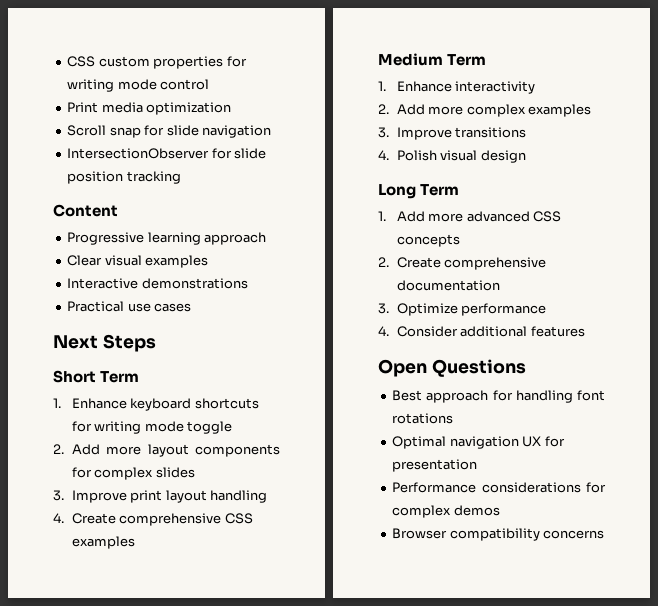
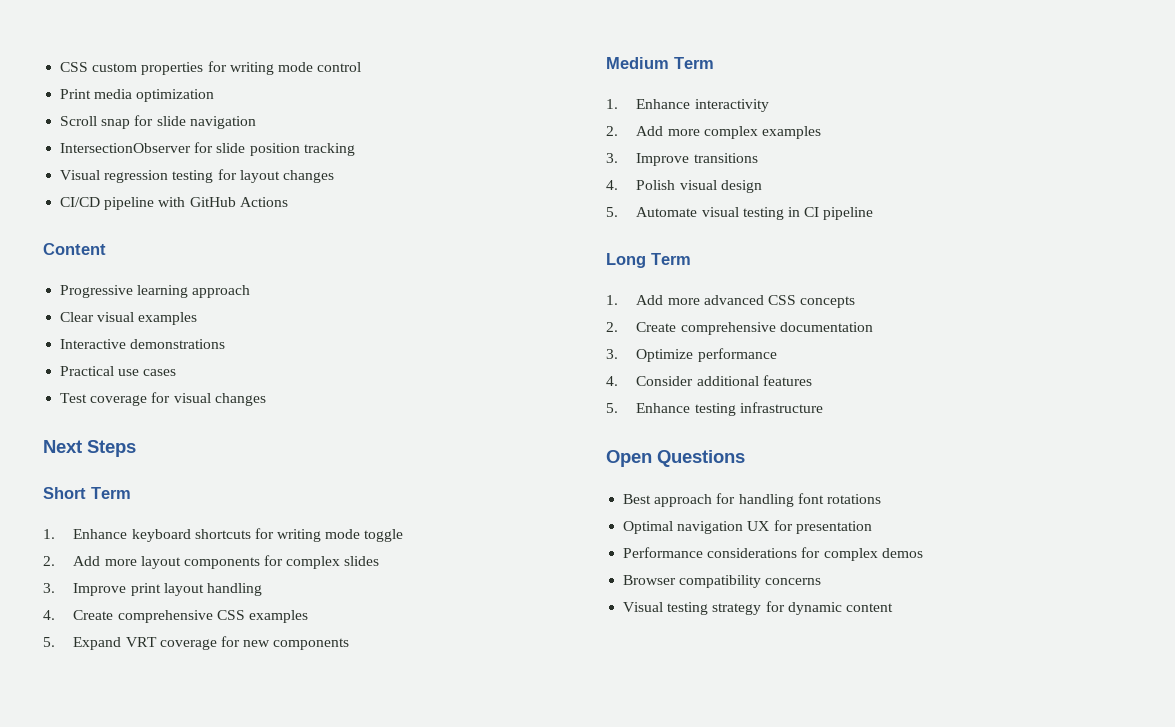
(181, 177) none -> [60,169,334,183] [60,197,288,210] // Visual regression testing for layout changes // CI/CD pipeline with GitHub Actions
(192, 307) none -> [60,392,266,406] // Test coverage for visual changes
(135, 542) none -> [43,636,350,650] // 5. Expand VRT coverage for new components
(526, 156) none -> [606,207,874,220] // 5. Automate visual testing in CI pipeline
(585, 331) none -> [606,402,823,416] // 5. Enhance testing infrastructure
(605, 534) none -> [623,601,893,615] // Visual testing strategy for dynamic content

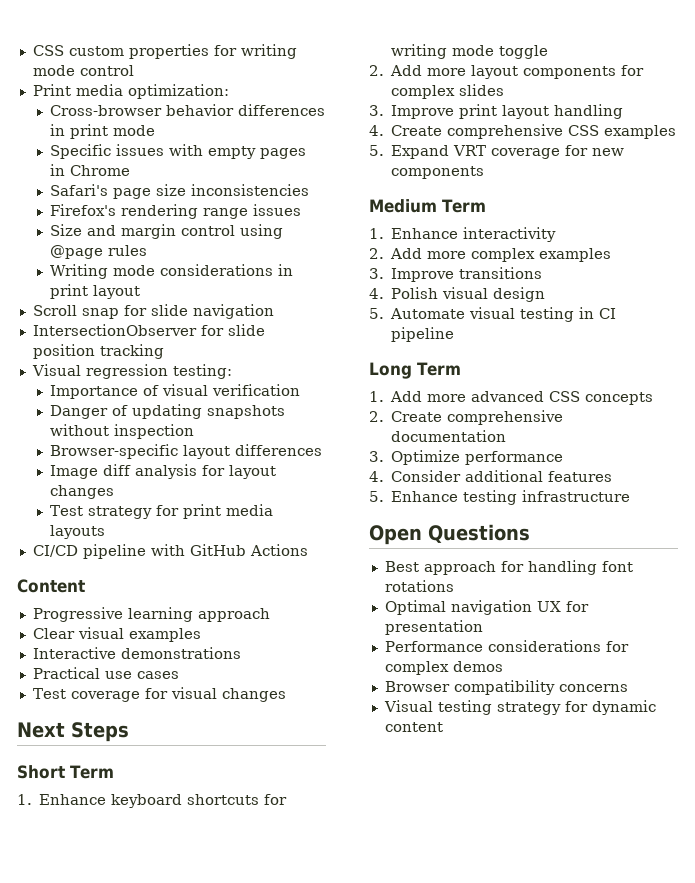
[136,89,215,102] optimization -> [127,84,229,99] [50,104,326,116] [50,124,156,139] [50,144,307,159] [50,164,131,176] [50,184,310,199] [50,204,302,219] [50,224,284,239] [50,245,148,259] [50,264,294,279] [50,284,141,299] optimization: // Cross-browser behavior differences in print mode // Specific issues with empty pages in Chrome // Safari's page size inconsistencies // Firefox's rendering range issues // Size and margin control using @page rules // Writing mode considerations in print layout
[172,169,334,183] testing for layout changes -> [172,364,232,379] [50,384,301,399] [50,404,286,419] [50,424,195,439] [50,444,323,459] [50,464,277,479] [50,485,115,499] [50,504,274,519] [50,525,106,539] testing: // Importance of visual verification // Danger of updating snapshots without inspection // Browser-specific layout differences // Image diff analysis for layout changes // Test strategy for print media layouts

